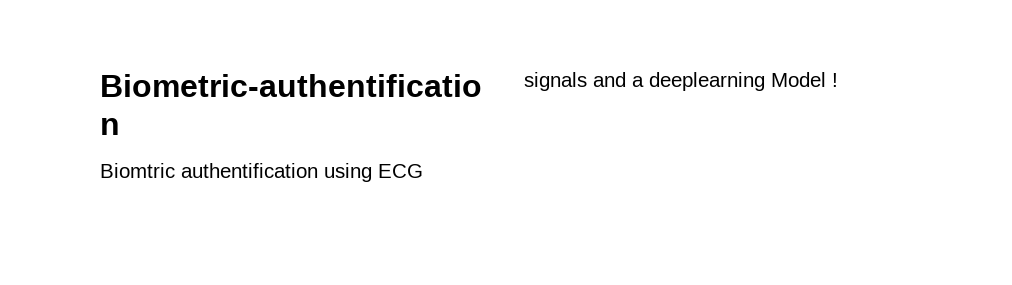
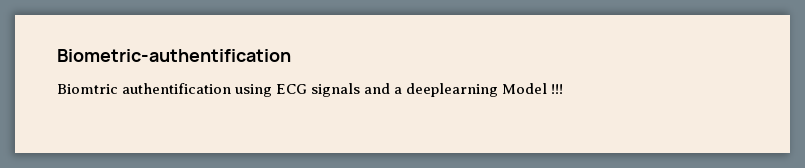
[832,73,838,87] ! -> [551,84,564,94] !!!

